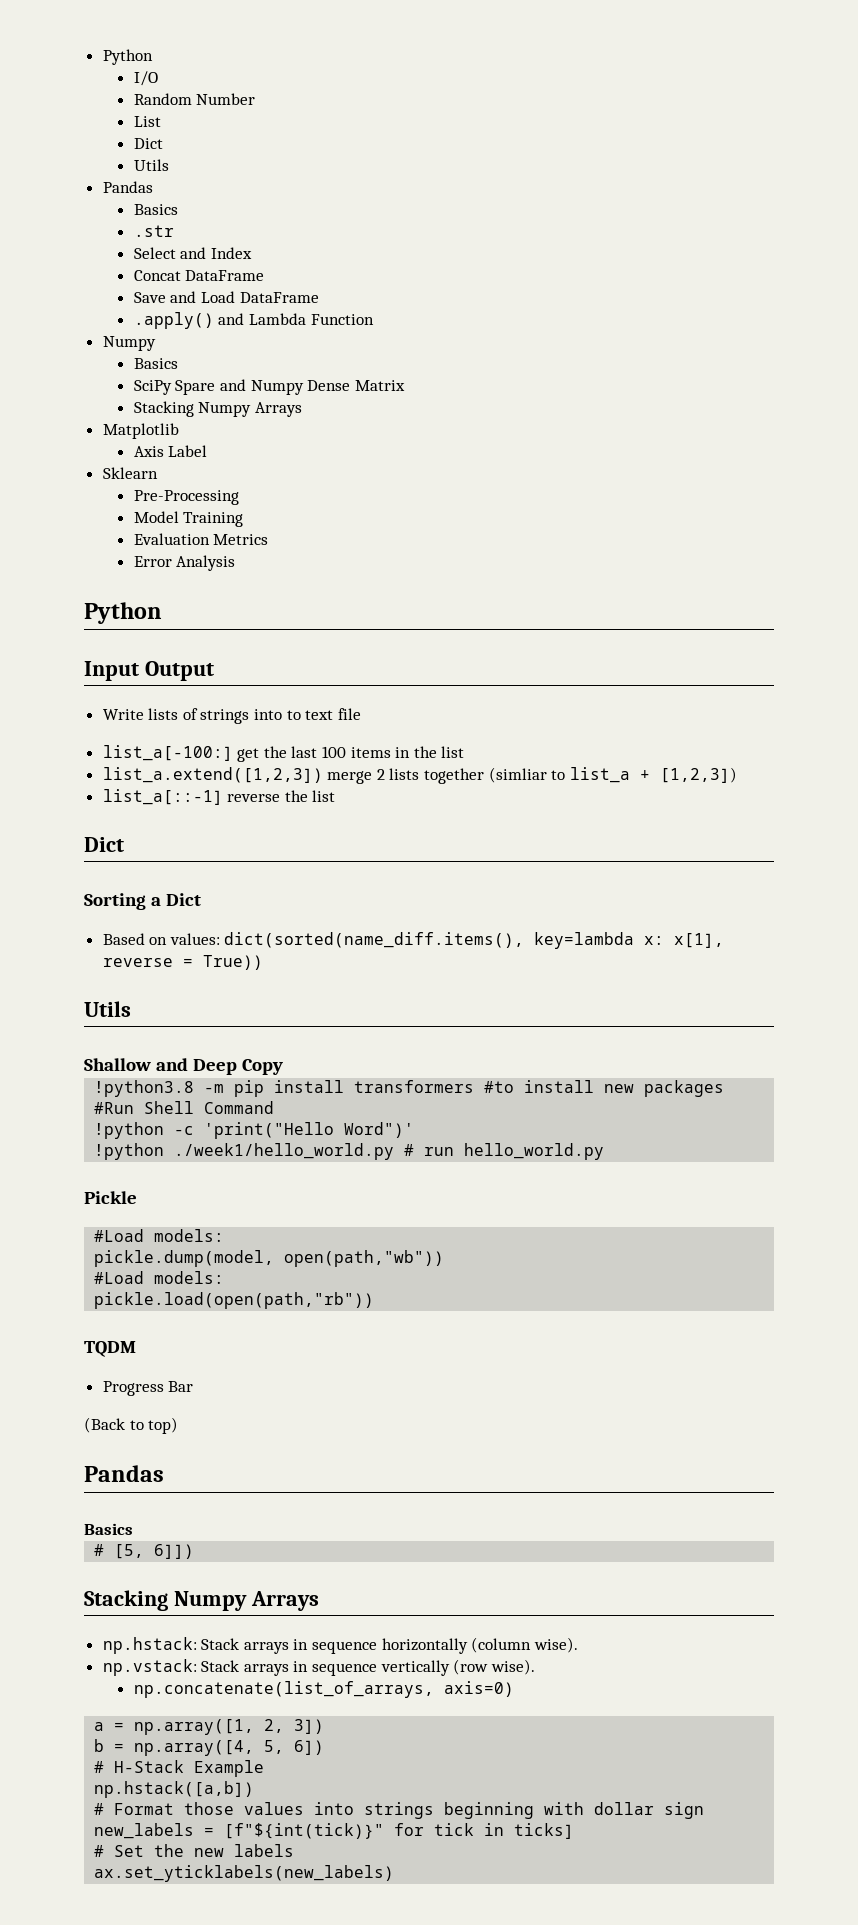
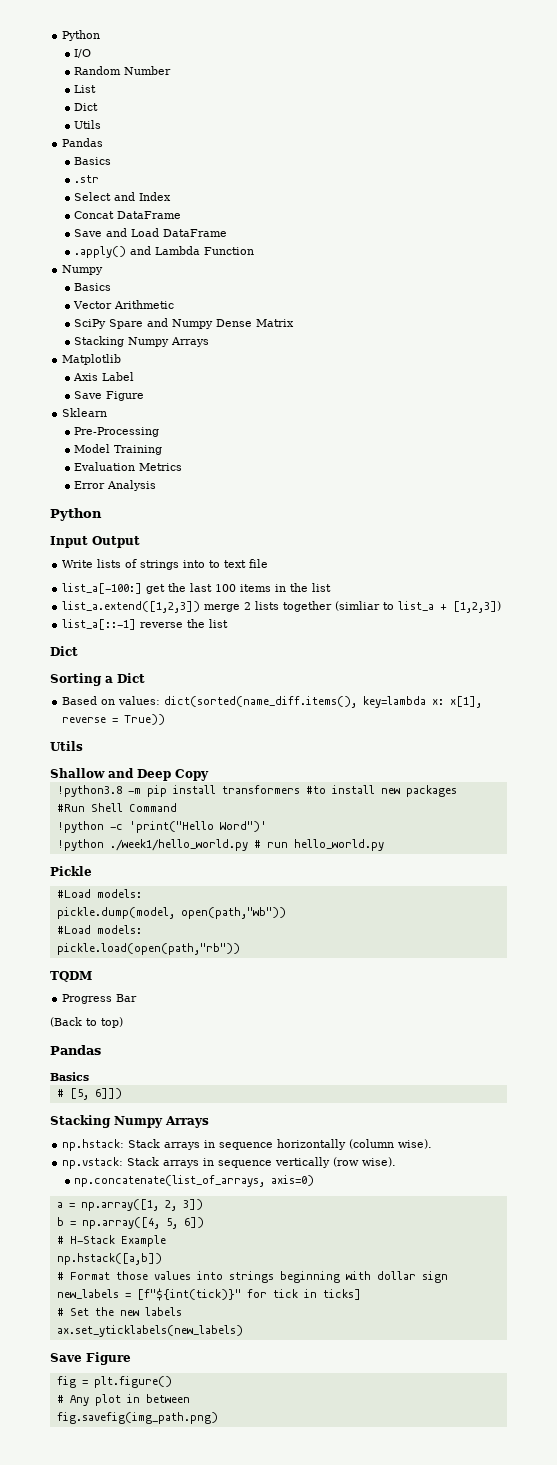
(178, 363) none -> [73,300,175,309] // Vector Arithmetic
(208, 451) none -> [74,391,145,401] // Save Figure
(395, 1873) none -> [50,1352,131,1365] [56,1376,172,1388] [56,1394,190,1406] [56,1412,218,1424] // Save Figure // fig = plt.figure() // # Any plot in between // fig.savefig(img_path.png)

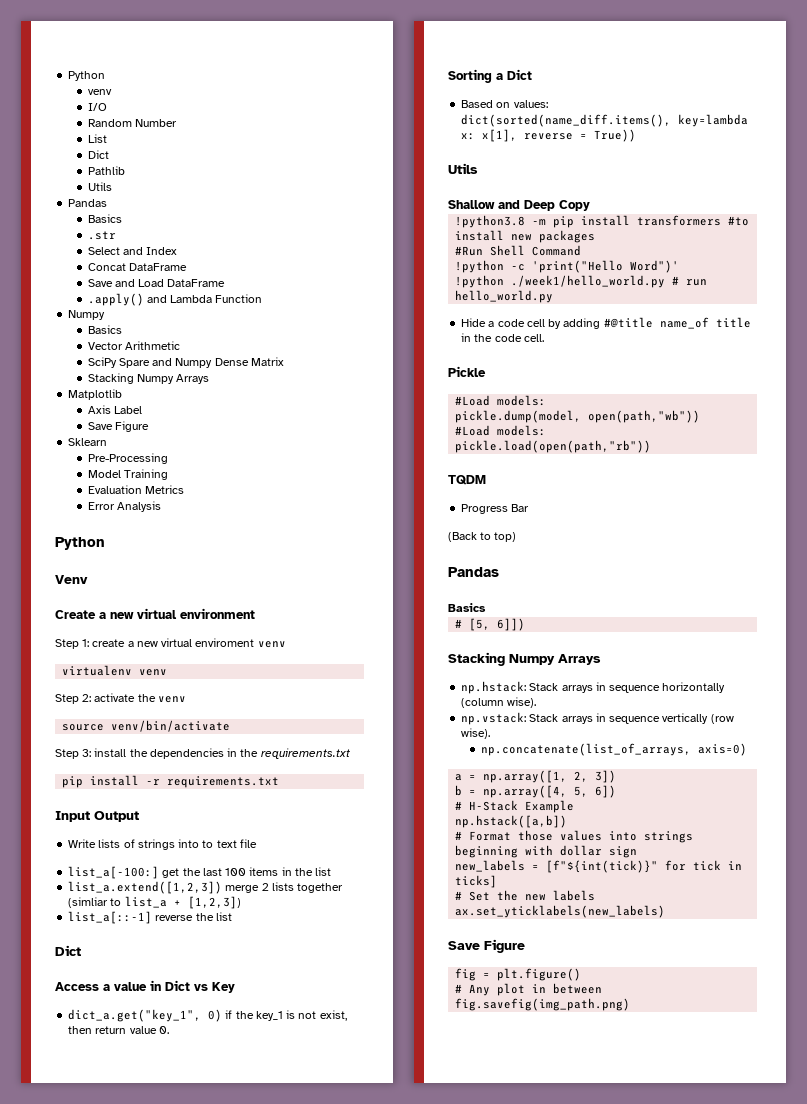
[62,30,101,41] Python -> [68,71,106,81] [87,89,112,95] Python // venv
(99, 107) none -> [87,166,125,175] // Pathlib
(102, 514) none -> [55,575,88,584] [55,608,255,619] [55,638,286,649] [62,665,168,676] [55,693,186,704] [62,720,231,732] [55,748,350,759] [62,775,280,788] // Venv // Create a new virtual environment // Step 1: create a new virtual enviroment venv // virtualenv venv // Step 2: activate the venv // source venv/bin/activate // Step 3: install the dependencies in the requirements.txt // pip install -r requirements.txt
(78, 651) none -> [55,980,235,993] [68,1009,347,1022] [68,1026,169,1034] // Access a value in Dict vs Key // dict_a.get("key_1", 0) if the key_1 is not exist, then return value 0.
(384, 845) none -> [461,317,751,329] [461,333,544,342] // Hide a code cell by adding #@title name_of title in the code cell.

